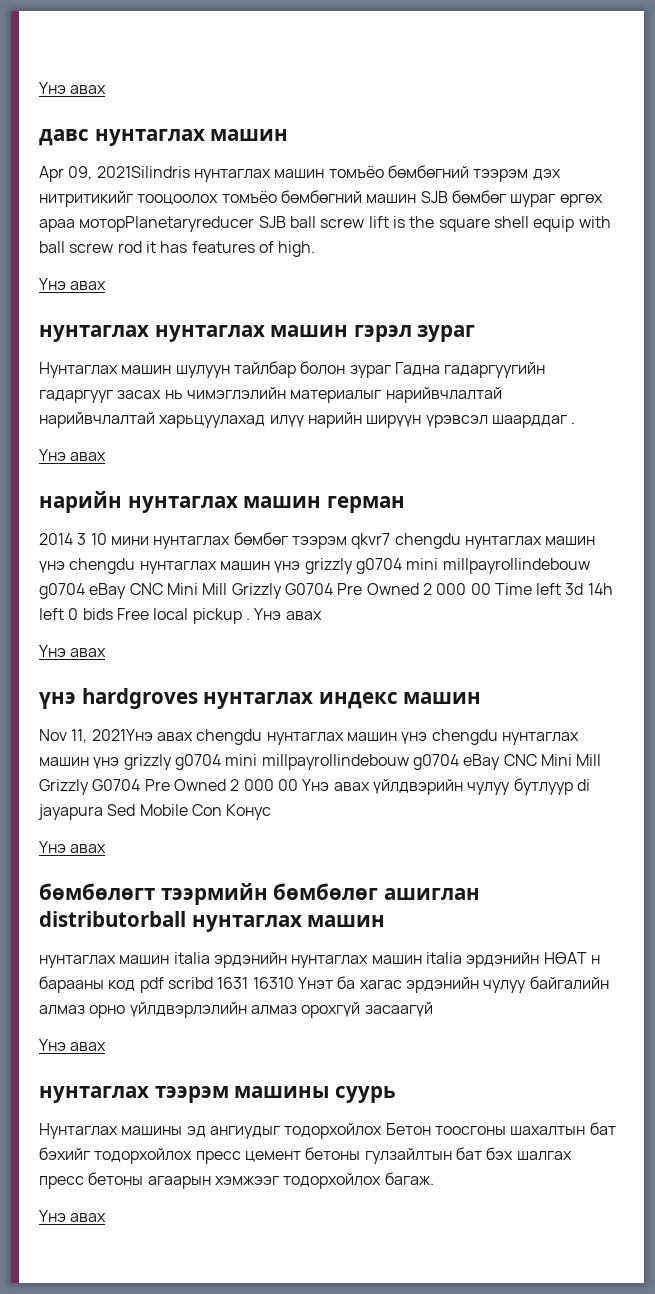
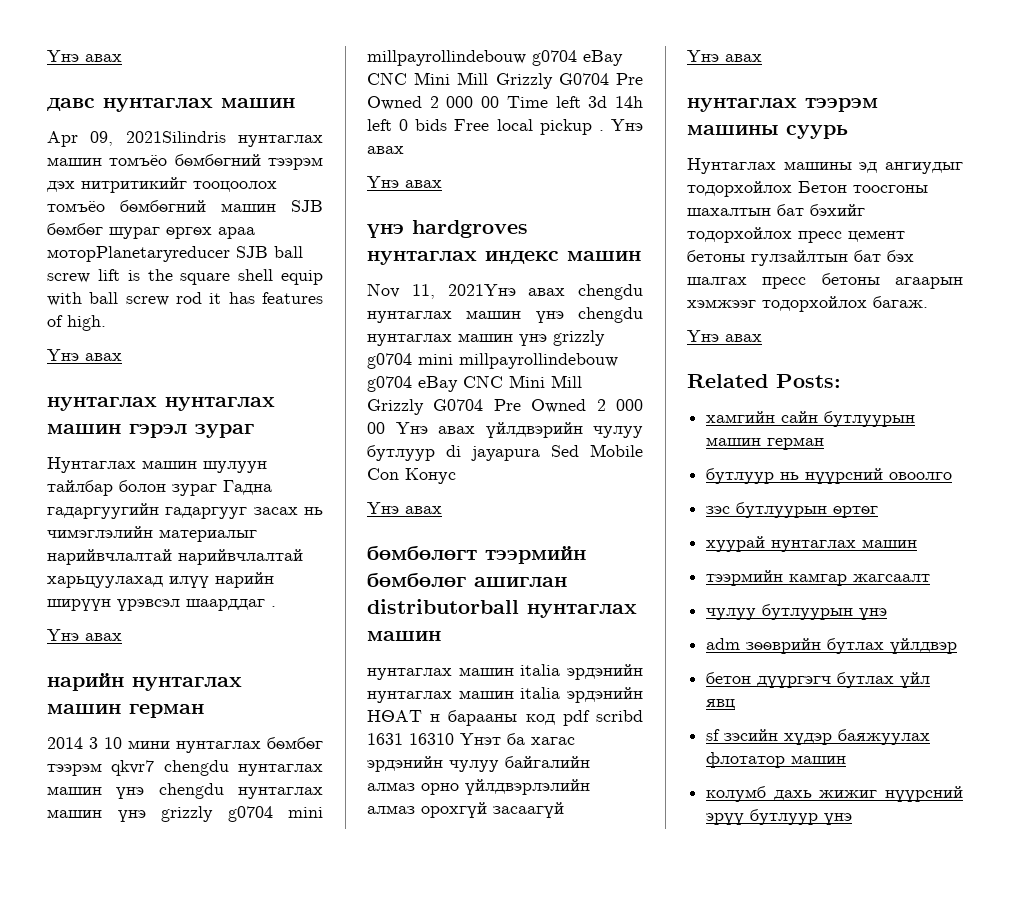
(107, 1217) none -> [687,374,841,388] [706,411,916,427] [706,437,825,450] [706,468,953,484] [706,502,879,518] [706,536,918,552] [706,570,931,586] [706,604,888,620] [706,638,958,654] [706,672,931,688] [706,699,736,710] [706,729,931,745] [706,752,847,768] [706,786,963,802] [706,809,853,825] // Related Posts: // хамгийн сайн бутлуурын машин герман // бутлуур нь нүүрсний овоолго // зэс бутлуурын өртөг // хуурай нунтаглах машин // тээрмийн камгар жагсаалт // чулуу бутлуурын үнэ // adm зөөврийн бутлах үйлдвэр // бетон дүүргэгч бутлах үйл явц // sf зэсийн хүдэр баяжуулах флотатор машин // колумб дахь жижиг нүүрсний эрүү бутлуур үнэ

